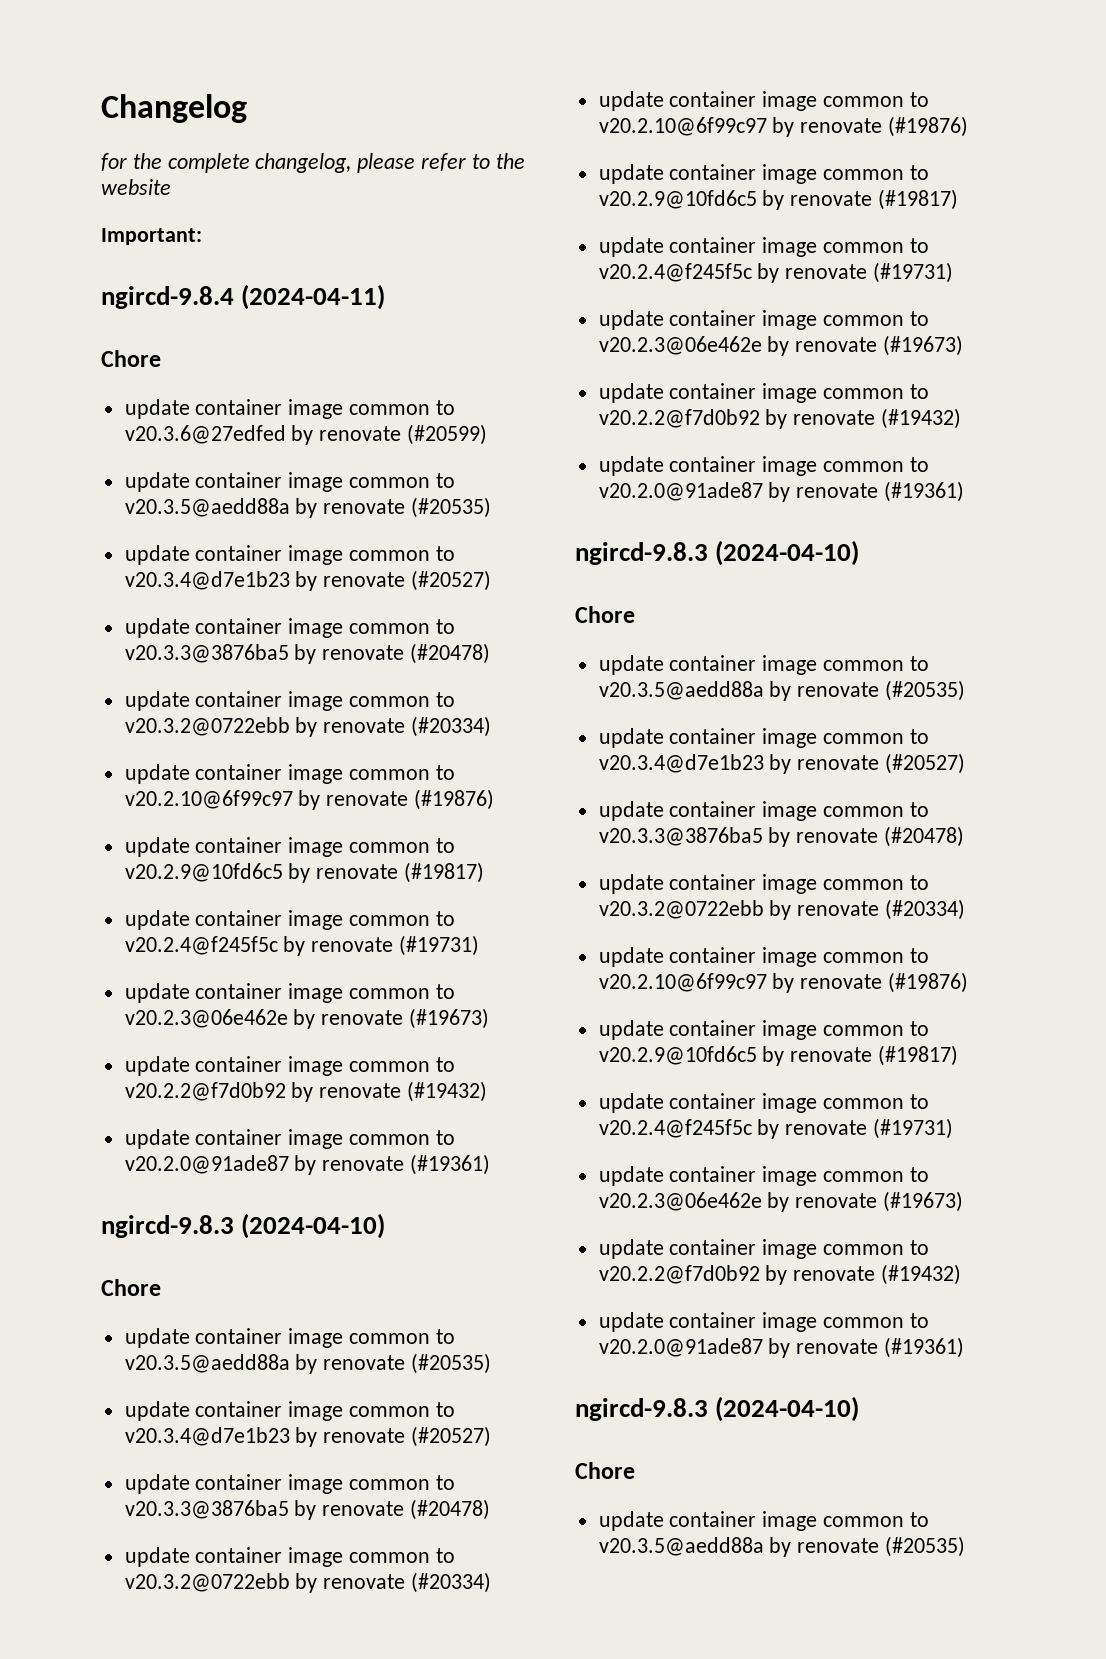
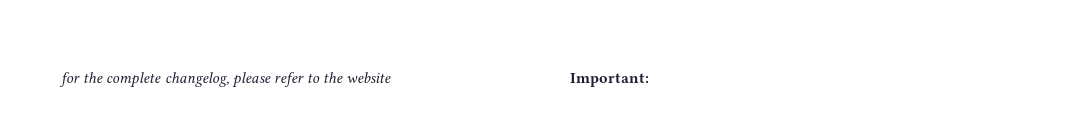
[101,94,247,123] Changelog // -> (59, 79) none
[101,284,386,310] [101,350,161,367] [124,399,455,419] [124,424,488,445] [124,472,455,492] [124,497,492,518] [124,545,455,565] [124,570,492,591] [124,618,455,638] [124,643,491,664] [124,691,455,711] [124,716,492,737] [124,764,455,784] [124,789,495,810] [124,837,455,857] [124,862,485,883] [124,910,455,930] [124,935,480,956] [124,983,455,1003] [124,1008,490,1029] [124,1056,455,1076] [124,1081,488,1102] [124,1129,455,1149] [124,1154,491,1175] [101,1213,386,1239] [101,1279,161,1296] [124,1328,455,1348] [124,1353,492,1374] [124,1401,455,1421] [124,1426,492,1447] [124,1474,455,1494] [124,1499,491,1520] [124,1547,455,1567] [124,1572,492,1593] [598,91,929,111] [598,116,969,137] [598,164,929,184] [598,189,959,210] [598,237,929,257] [598,262,954,283] [598,310,929,330] [598,335,964,356] [598,383,929,403] [598,408,962,429] [598,456,929,476] [598,481,965,502] [575,540,860,566] [575,606,635,623] [598,655,929,675] [598,680,966,701] [598,728,929,748] [598,753,966,774] [598,801,929,821] [598,826,965,847] [598,874,929,894] [598,899,966,920] [598,947,929,967] [598,972,969,993] [598,1020,929,1040] [598,1045,959,1066] [598,1093,929,1113] [598,1118,954,1139] [598,1166,929,1186] [598,1191,964,1212] [598,1239,929,1259] [598,1264,962,1285] [598,1312,929,1332] [598,1337,965,1358] [575,1396,860,1422] [575,1462,635,1479] [598,1511,929,1531] [598,1536,966,1557] // ngircd-9.8.4 (2024-04-11) // Chore // update container image common to v20.3.6@27edfed by renovate (#20599) // update container image common to v20.3.5@aedd88a by renovate (#20535) // update container image common to v20.3.4@d7e1b23 by renovate (#20527) // update container image common to v20.3.3@3876ba5 by renovate (#20478) // update container image common to v20.3.2@0722ebb by renovate (#20334) // update container image common to v20.2.10@6f99c97 by renovate (#19876) // update container image common to v20.2.9@10fd6c5 by renovate (#19817) // update container image common to v20.2.4@f245f5c by renovate (#19731) // update container image common to v20.2.3@06e462e by renovate (#19673) // update container image common to v20.2.2@f7d0b92 by renovate (#19432) // update container image common to v20.2.0@91ade87 by renovate (#19361) // ngircd-9.8.3 (2024-04-10) // Chore // update container image common to v20.3.5@aedd88a by renovate (#20535) // update container image common to v20.3.4@d7e1b23 by renovate (#20527) // update container image common to v20.3.3@3876ba5 by renovate (#20478) // update container image common to v20.3.2@0722ebb by renovate (#20334) // update container image common to v20.2.10@6f99c97 by renovate (#19876) // update container image common to v20.2.9@10fd6c5 by renovate (#19817) // update container image common to v20.2.4@f245f5c by renovate (#19731) // update container image common to v20.2.3@06e462e by renovate (#19673) // update container image common to v20.2.2@f7d0b92 by renovate (#19432) // update container image common to v20.2.0@91ade87 by renovate (#19361) // ngircd-9.8.3 (2024-04-10) // Chore // update container image common to v20.3.5@aedd88a by renovate (#20535) // update container image common to v20.3.4@d7e1b23 by renovate (#20527) // update container image common to v20.3.3@3876ba5 by renovate (#20478) // update container image common to v20.3.2@0722ebb by renovate (#20334) // update container image common to v20.2.10@6f99c97 by renovate (#19876) // update container image common to v20.2.9@10fd6c5 by renovate (#19817) // update container image common to v20.2.4@f245f5c by renovate (#19731) // update container image common to v20.2.3@06e462e by renovate (#19673) // update container image common to v20.2.2@f7d0b92 by renovate (#19432) // update container image common to v20.2.0@91ade87 by renovate (#19361) // ngircd-9.8.3 (2024-04-10) // Chore // update container image common to v20.3.5@aedd88a by renovate (#20535) -> (649, 80) none

